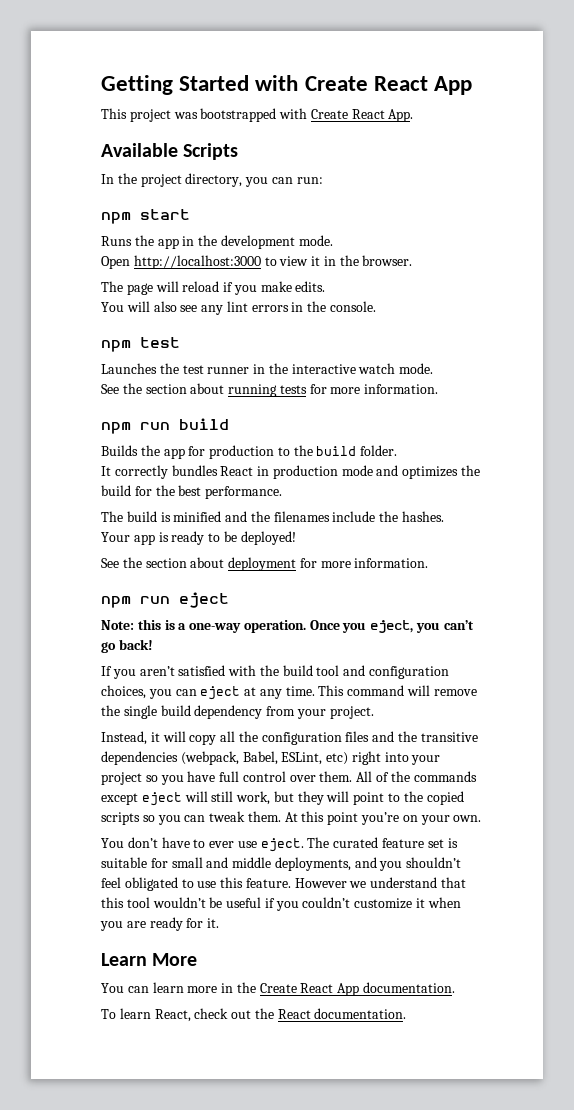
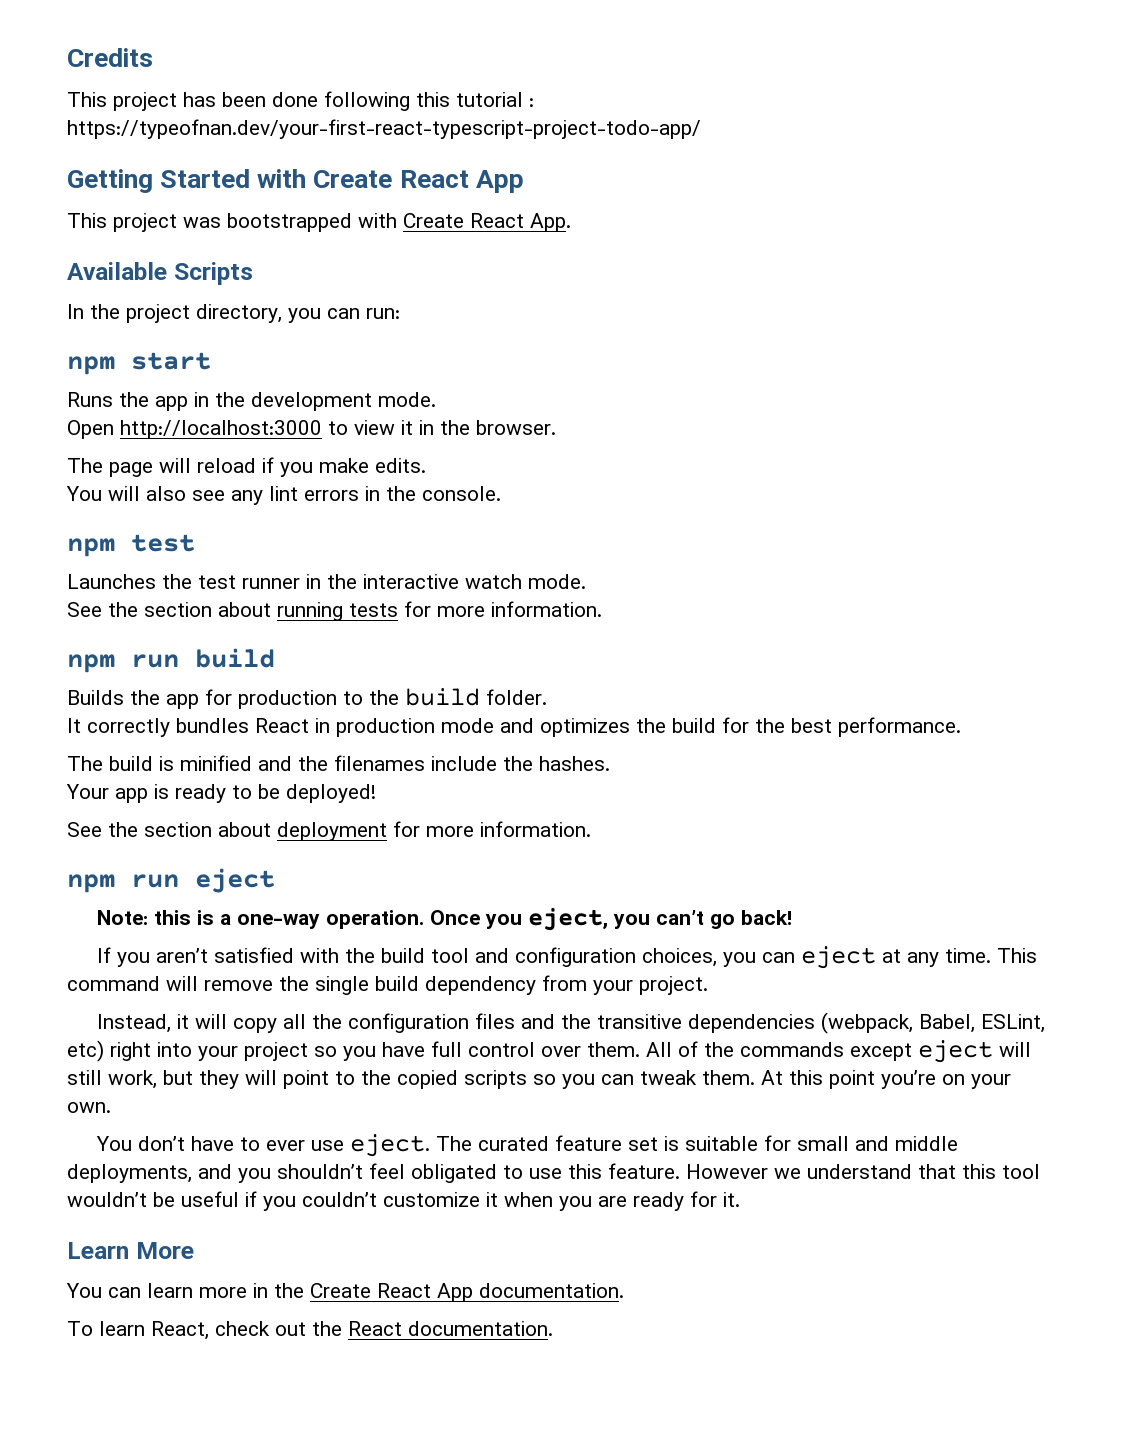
(101, 85) none -> [67,48,153,67] [67,91,534,111] [67,119,701,139] Credits // This project has been done following this tutorial : https://typeofnan.dev/your-first-react-typescript-project-todo-app/ //

